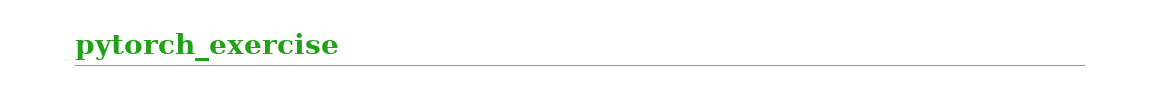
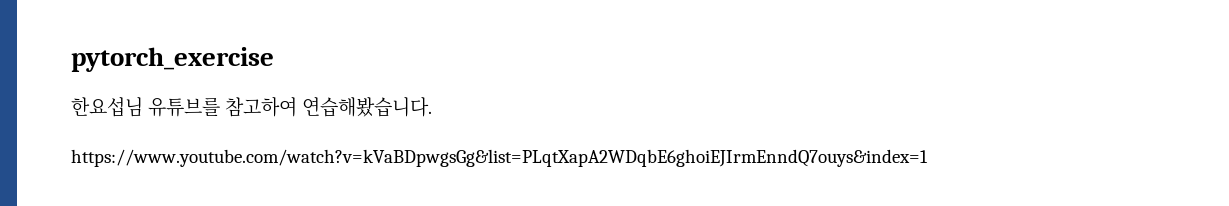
(339, 47) none -> [71,97,433,117] [71,149,928,167] // 한요섭님 유튜브를 참고하여 연습해봤습니다. // https://www.youtube.com/watch?v=kVaBDpwgsGg&list=PLqtXapA2WDqbE6ghoiEJIrmEnndQ7ouys&index=1

